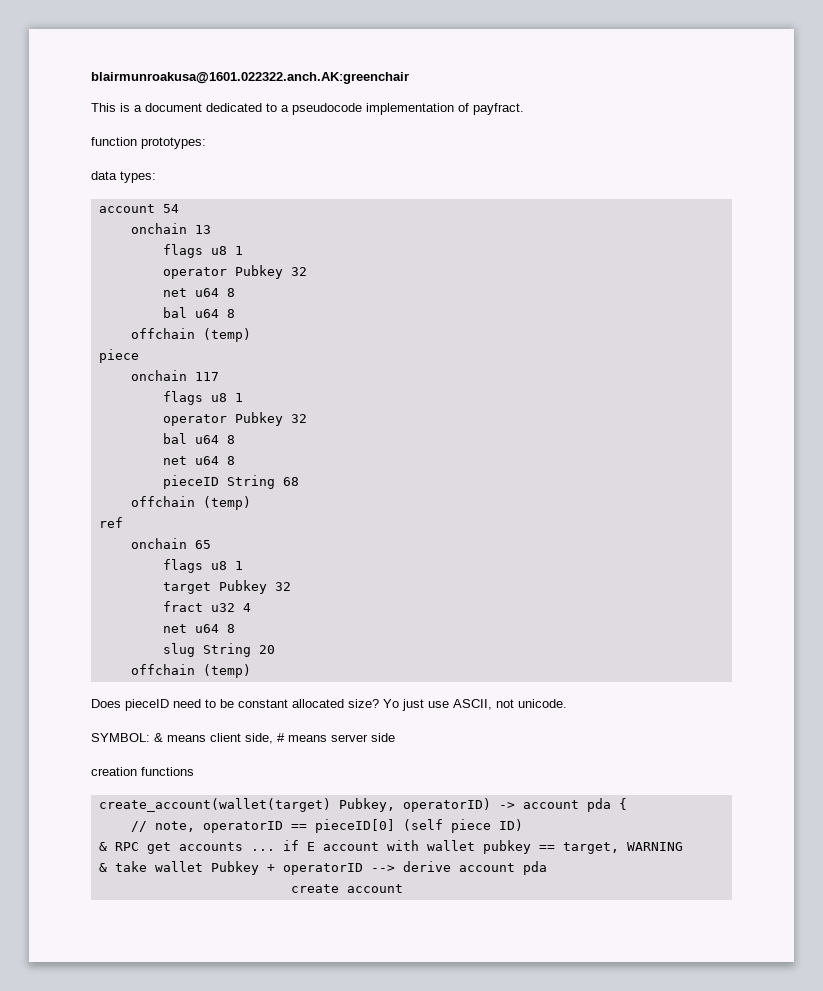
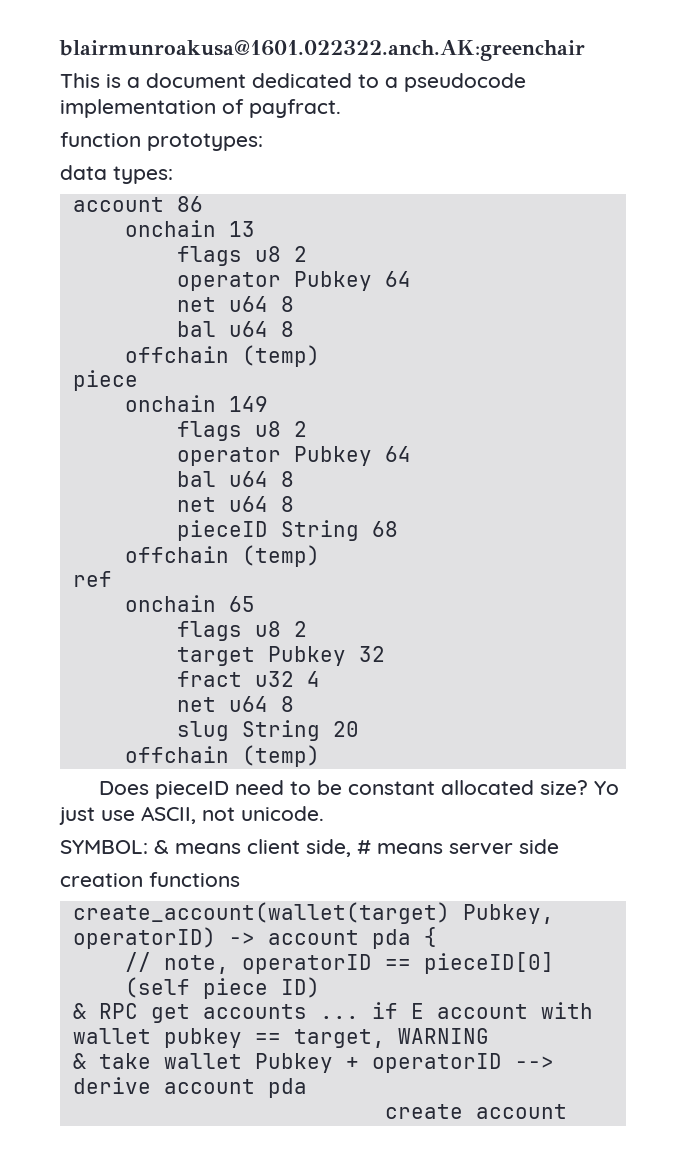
[162,204,179,213] 54 -> [176,196,203,212] 86
[234,246,243,255] [162,265,307,279] 1 // operator Pubkey 32 -> [293,246,307,262] [176,271,411,291] 2 // operator Pubkey 64
[194,372,219,381] [162,391,243,405] [162,412,307,426] 117 // flags u8 1 // operator Pubkey 32 -> [228,396,268,412] [176,421,307,441] [176,446,411,466] 149 // flags u8 2 // operator Pubkey 64
[234,561,243,570] 1 -> [293,621,307,637] 2

